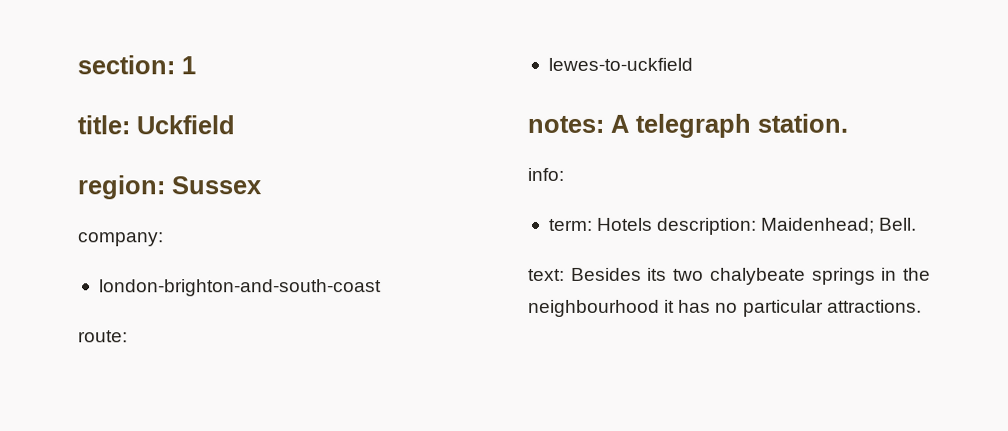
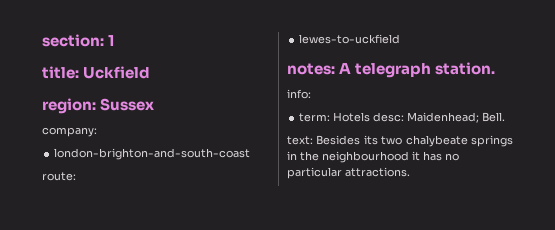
[657,217,758,235] description: -> [373,112,405,122] desc:

